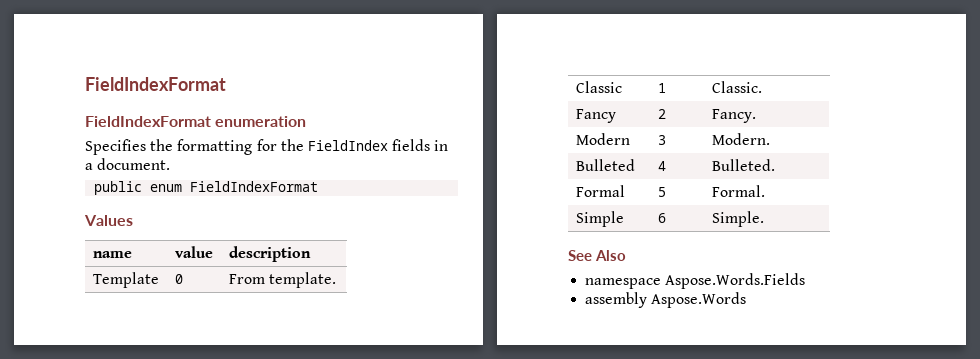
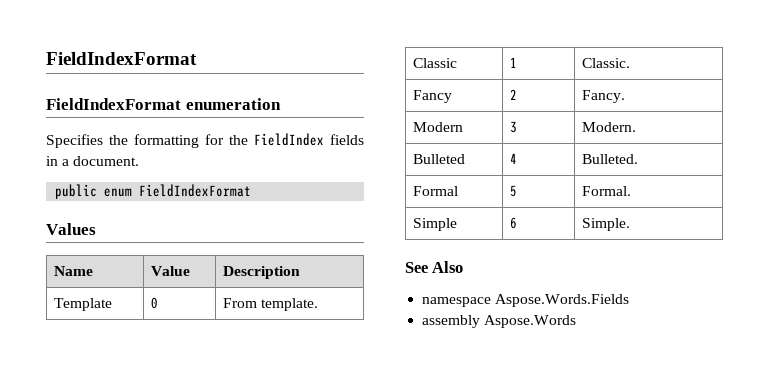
[92,251,132,258] [174,246,213,258] [228,246,311,262] name | value | description -> [53,266,93,276] [150,266,190,276] [222,266,300,279] Name | Value | Description

